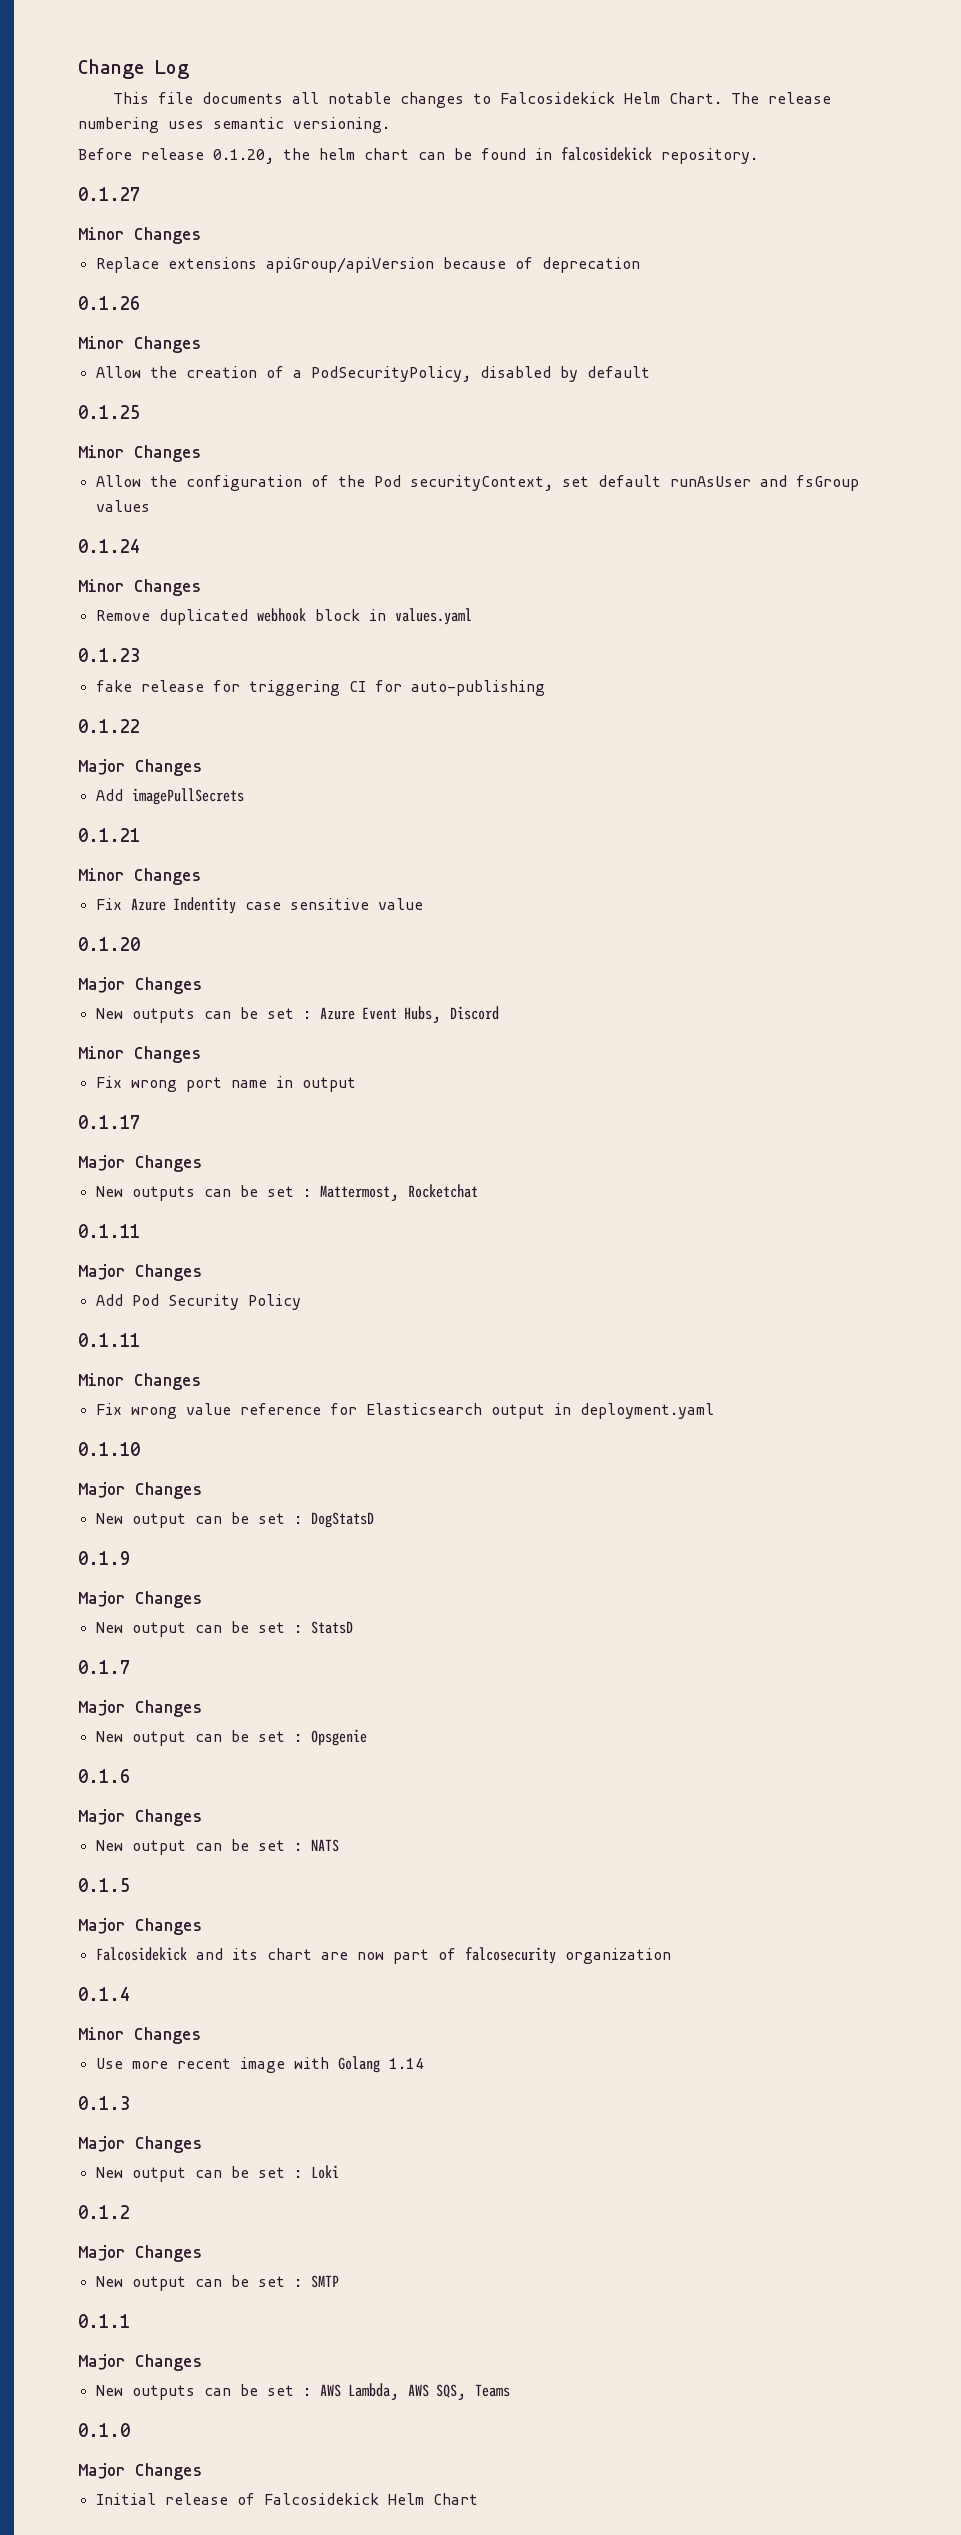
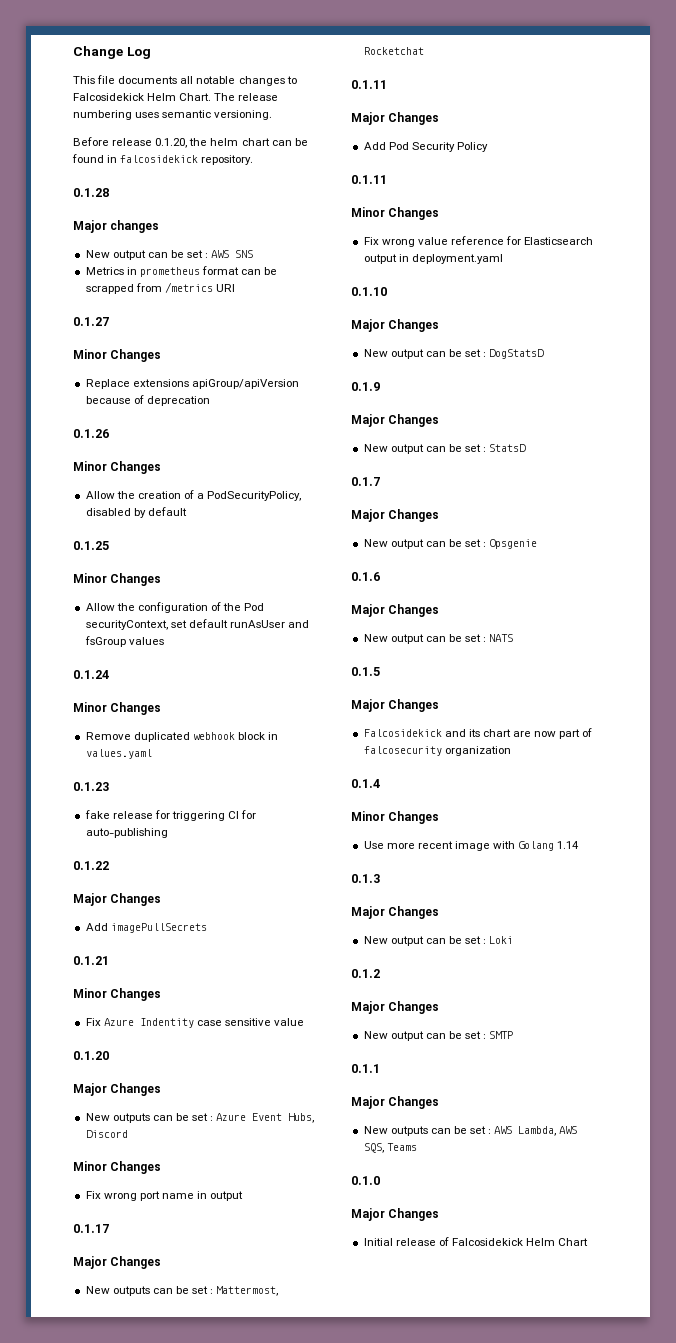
(758, 156) none -> [73,188,109,197] [73,220,160,233] [85,250,254,260] [85,266,278,277] [85,282,235,294] // 0.1.28 // Major changes // New output can be set : AWS SNS // Metrics in prometheus format can be scrapped from /metrics URI

